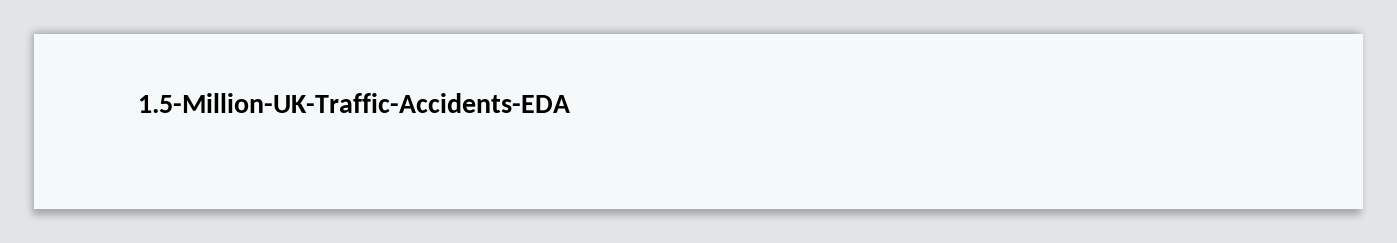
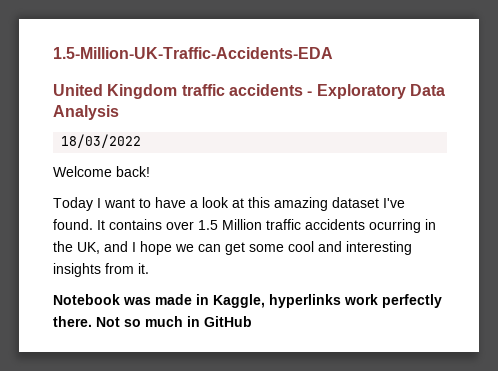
(570, 103) none -> [53,84,445,99] [53,105,119,120] [61,134,142,148] [53,166,150,177] [53,197,405,211] [53,219,436,233] [53,241,412,255] [53,263,149,277] [53,294,442,308] [53,316,252,327] // United Kingdom traffic accidents - Exploratory Data Analysis // 18/03/2022 // Welcome back! // Today I want to have a look at this amazing dataset I've found. It contains over 1.5 Million traffic accidents ocurring in the UK, and I hope we can get some cool and interesting insights from it. // Notebook was made in Kaggle, hyperlinks work perfectly there. Not so much in GitHub

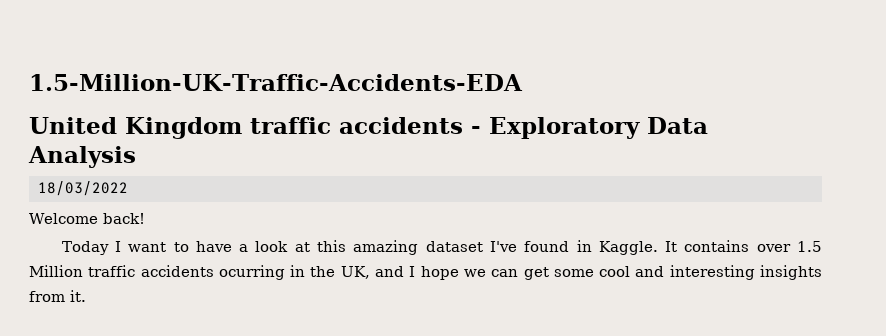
[53,219,93,230] found. -> [524,240,658,255] found in Kaggle.
[53,294,442,308] [53,316,252,327] // Notebook was made in Kaggle, hyperlinks work perfectly there. Not so much in GitHub -> (86, 296) none

